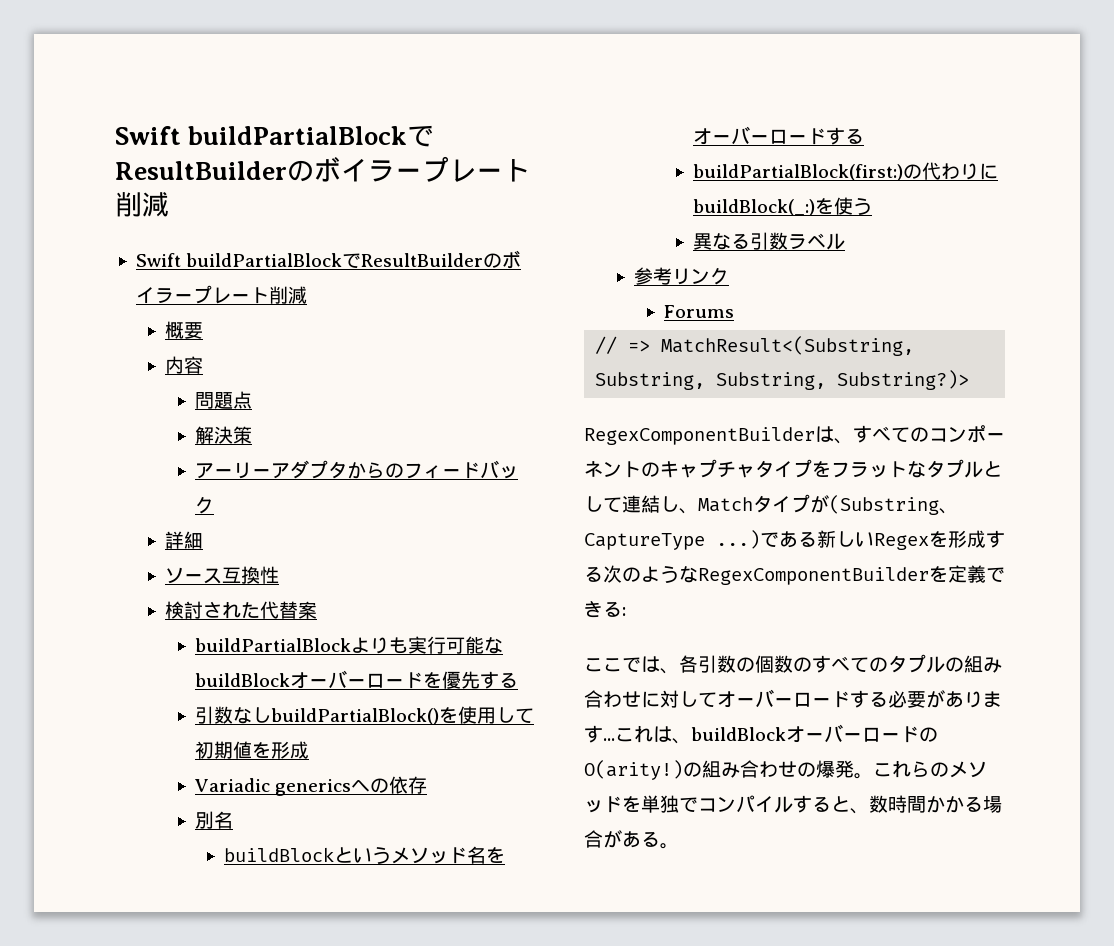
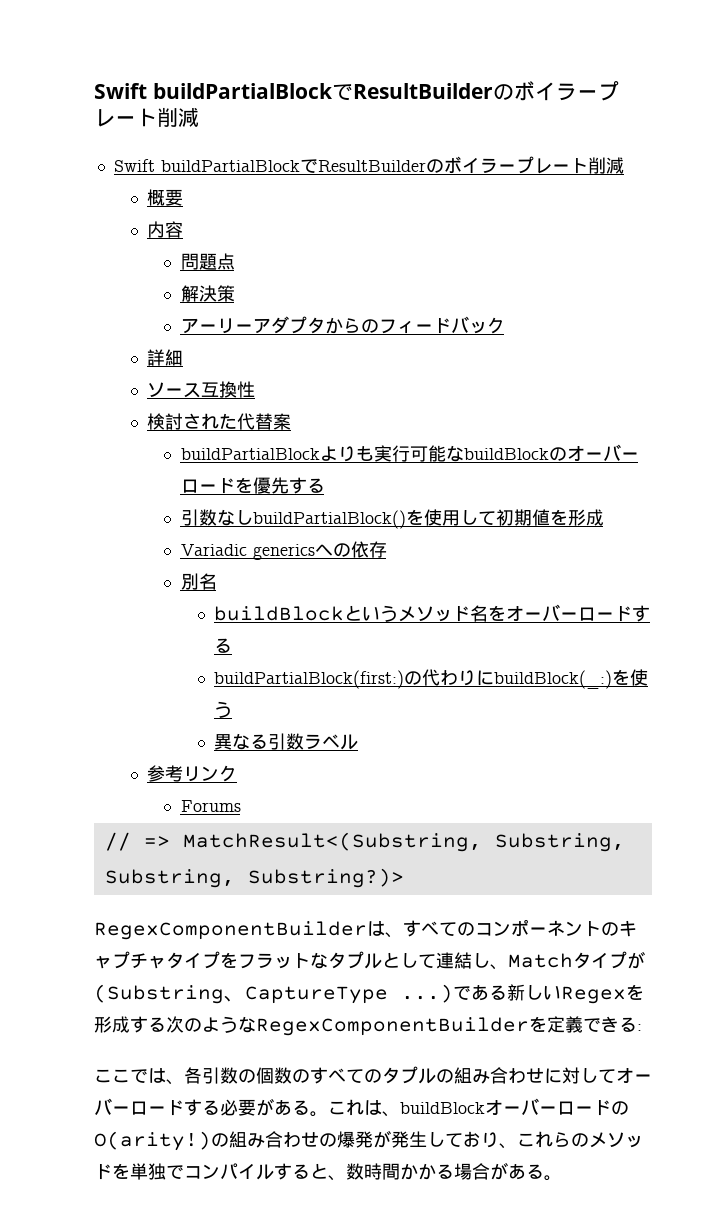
(290, 680) none -> [548,447,567,461] の
[964,691,1002,708] [584,725,615,743] ります... -> [292,1100,328,1117] る。
[854,773,873,779] 。 -> [373,1130,517,1149] が発生しており、

